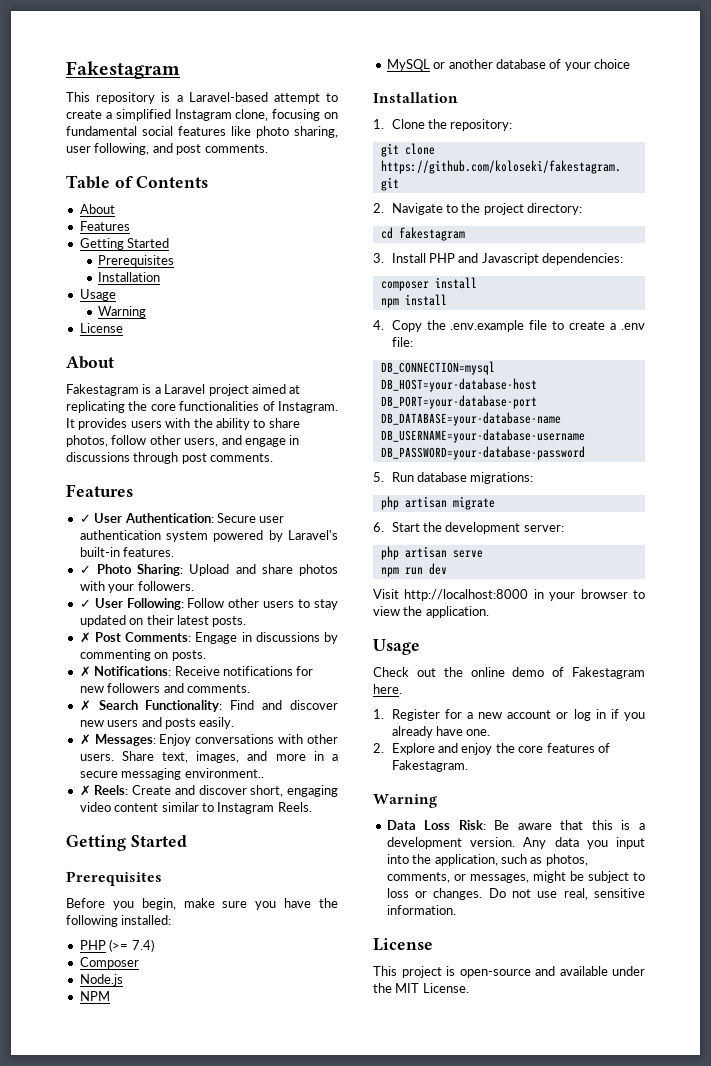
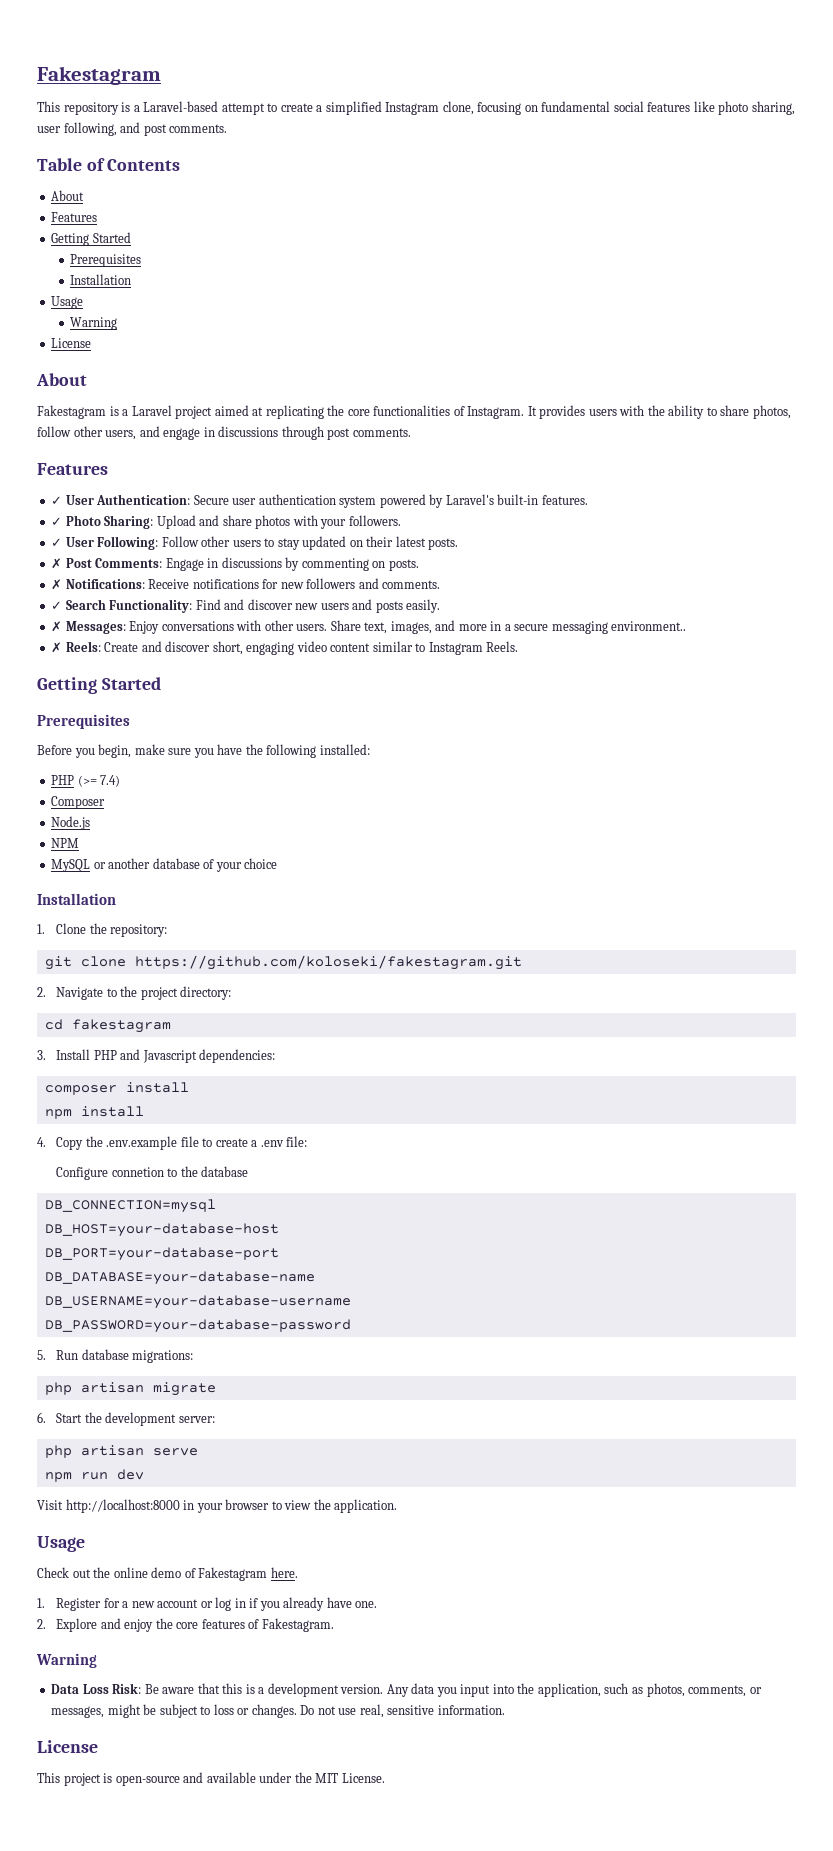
[79,700,91,711] ✗ -> [51,601,63,610] ✓
(413, 342) none -> [56,1166,249,1180] // Configure connetion to the database

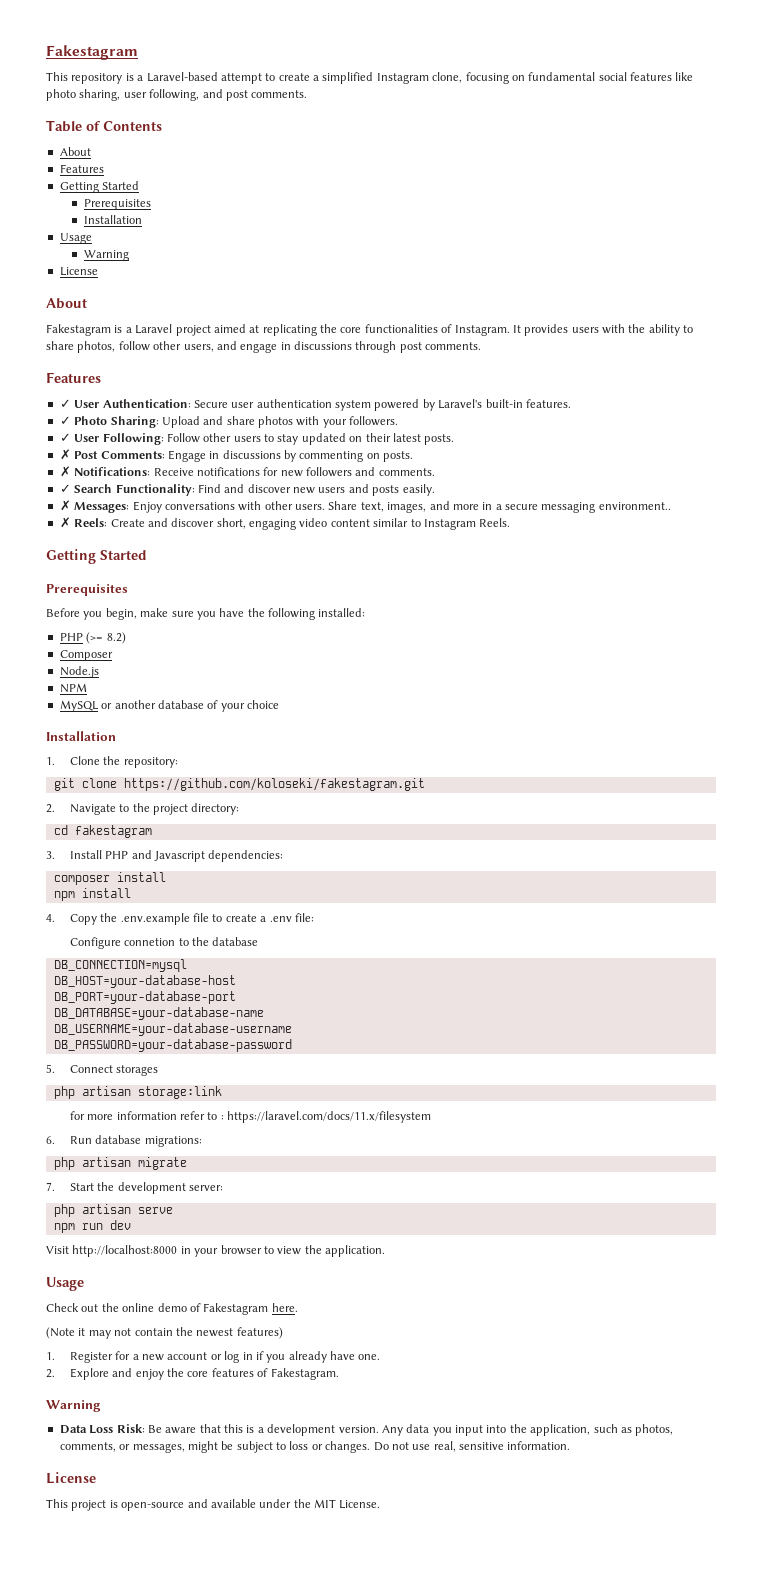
[100,775,121,787] 7.4) -> [106,632,126,644] 8.2)
(46, 1355) none -> [69,1065,159,1076] [53,1086,222,1099] [69,1111,432,1123] [46,1136,55,1144] Connect storages // php artisan storage:link // for more information refer to : https://laravel.com/docs/11.x/filesystem // 6.
[37,1412,46,1423] 6. -> [46,1182,55,1191] 7.
(298, 1572) none -> [46,1327,283,1339] // (Note it may not contain the newest features)

